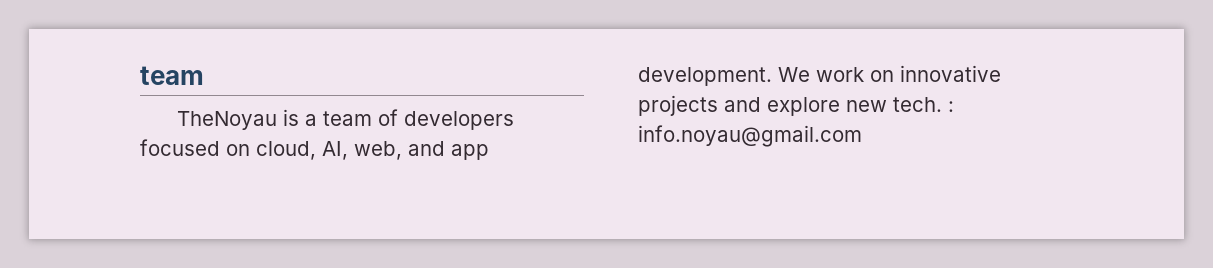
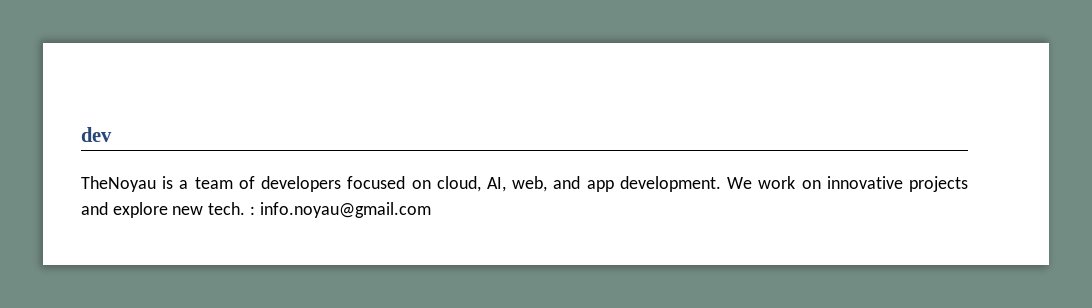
[140,66,204,85] team -> [81,127,112,142] dev

